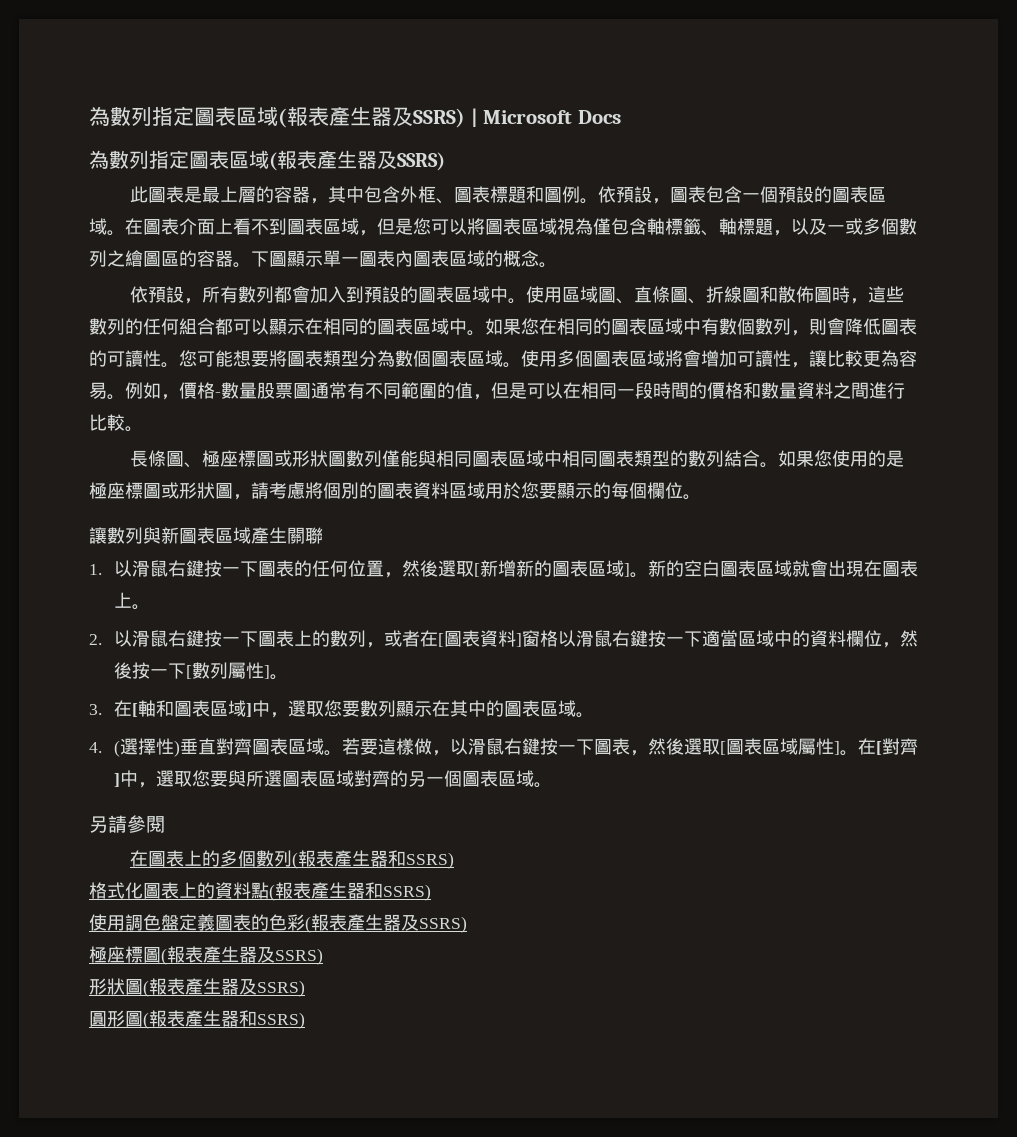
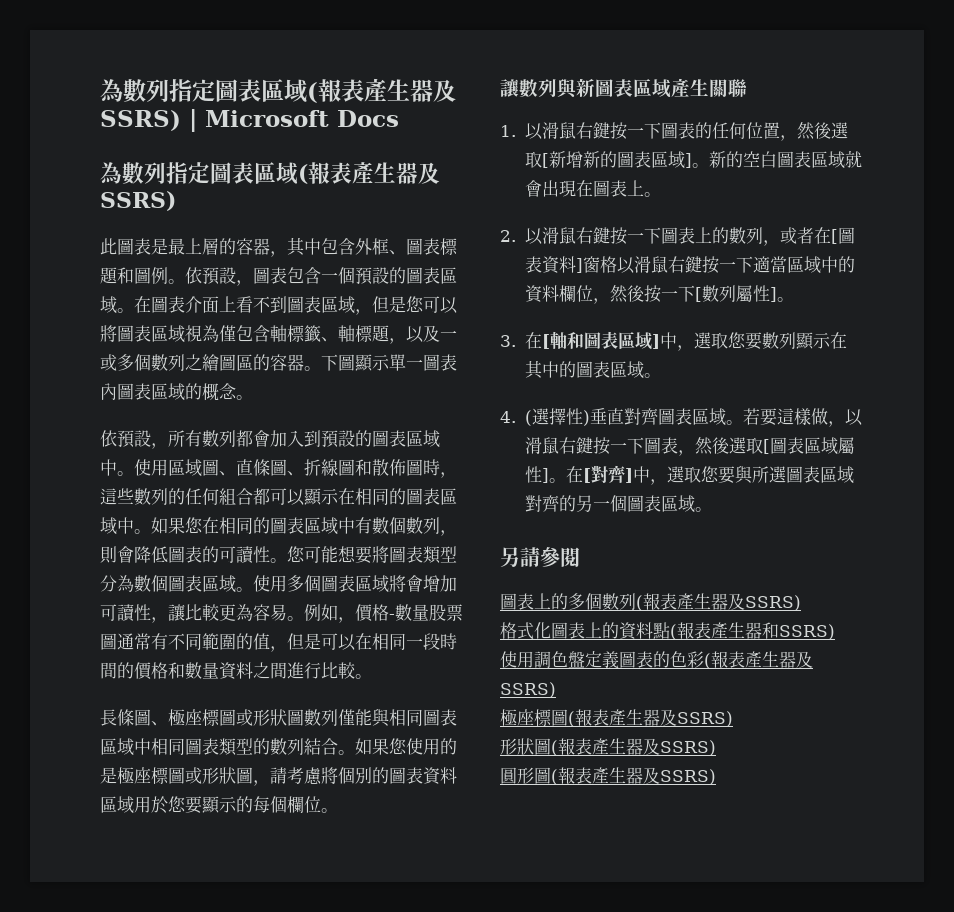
[129,850,148,867] 在 -> (580, 557) none
[387,850,406,867] 和 -> [728,593,745,610] 及
[239,1010,257,1027] 和 -> [643,767,660,784] 及

